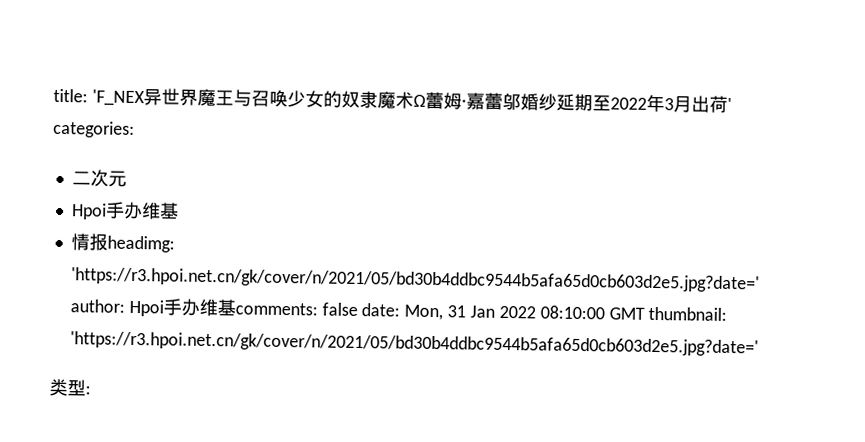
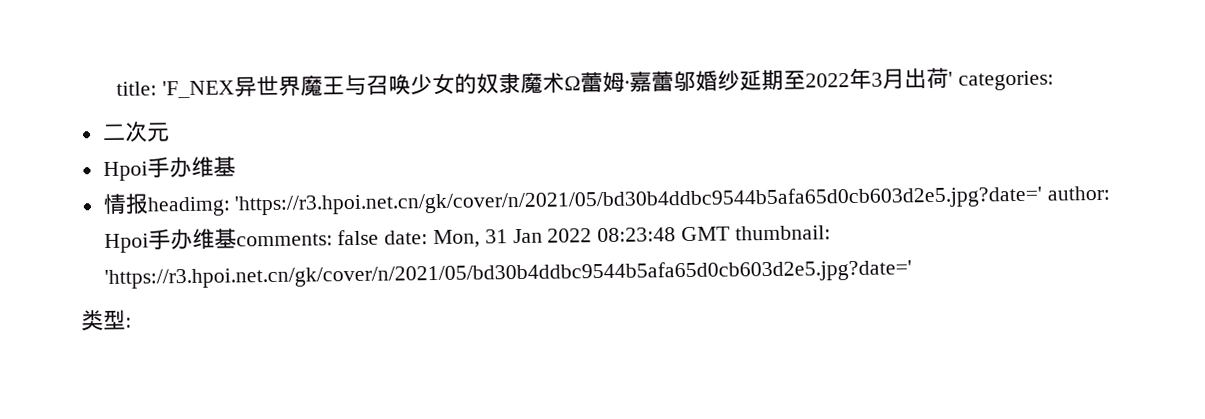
[539,305,605,320] 08:10:00 -> [597,227,677,243] 08:23:48

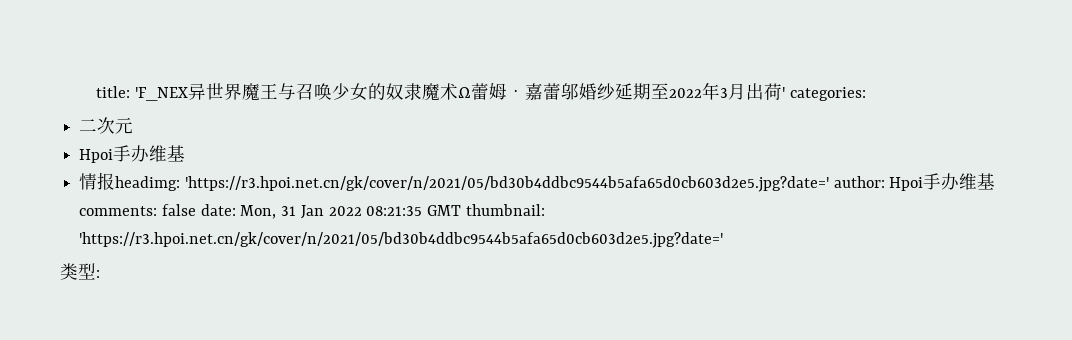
[597,227,677,243] 08:23:48 -> [366,206,423,216] 08:21:35

